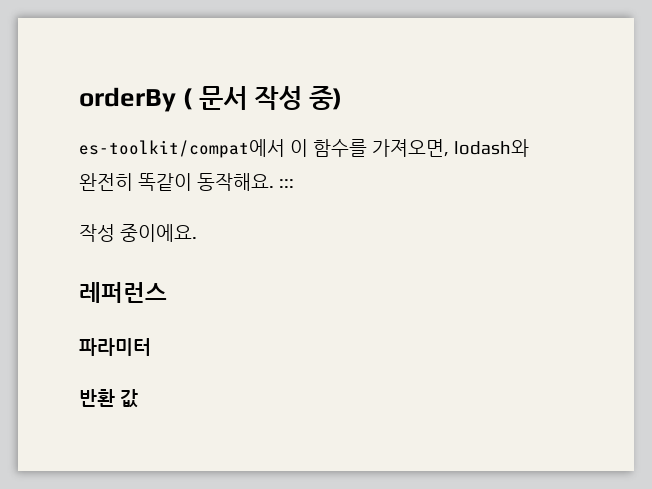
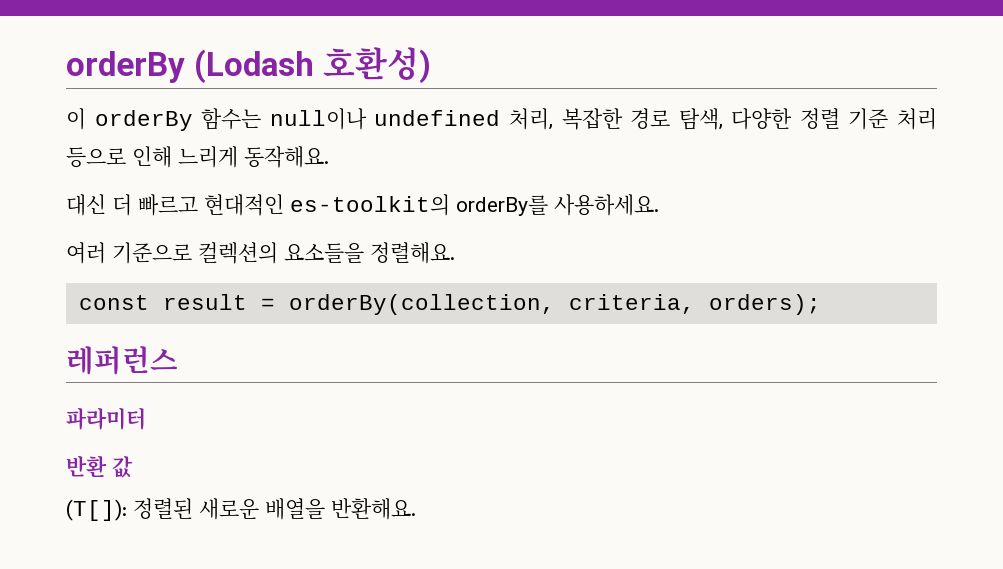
[79,86,343,112] [79,139,529,158] [79,173,294,191] [79,224,197,242] orderBy ( 문서 작성 중) // es-toolkit/compat에서 이 함수를 가져오면, lodash와 완전히 똑같이 동작해요. ::: // 작성 중이에요. -> [66,47,431,84] [66,108,938,131] [66,146,329,168] [66,194,659,216] [66,242,455,264] [78,294,821,315] orderBy (Lodash 호환성) // 이 orderBy 함수는 null이나 undefined 처리, 복잡한 경로 탐색, 다양한 정렬 기준 처리 등으로 인해 느리게 동작해요. // 대신 더 빠르고 현대적인 es-toolkit의 orderBy를 사용하세요. // 여러 기준으로 컬렉션의 요소들을 정렬해요. // const result = orderBy(collection, criteria, orders);
(138, 398) none -> [66,498,416,521] // (T[]): 정렬된 새로운 배열을 반환해요.

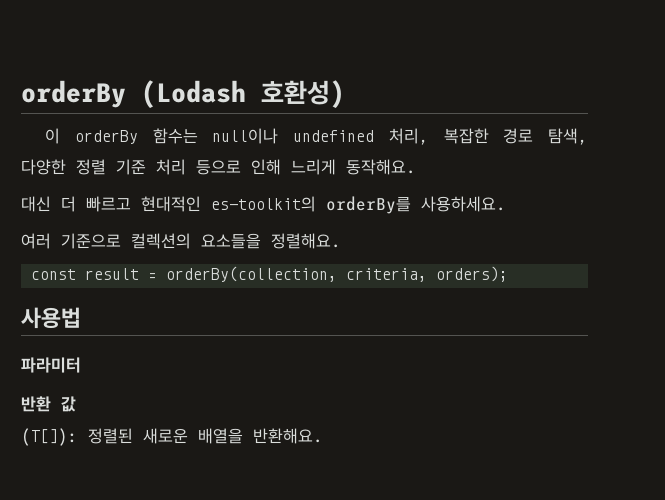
[66,346,178,375] 레퍼런스 -> [21,307,81,329] 사용법

